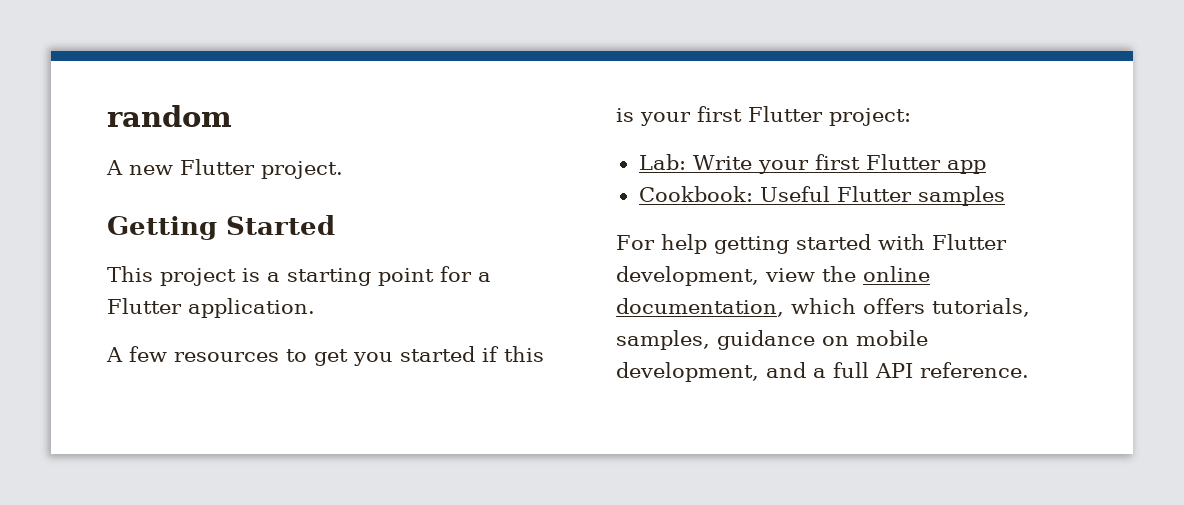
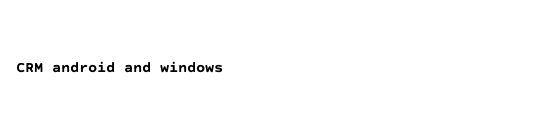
[107,105,232,127] [106,159,343,179] [107,215,335,240] [107,266,491,286] [107,298,315,318] [106,346,544,366] [616,106,911,126] [638,154,986,174] [638,186,1005,206] [616,234,1007,254] [616,266,930,286] [616,298,1030,317] [616,330,928,350] [616,362,1029,382] random // A new Flutter project. // Getting Started // This project is a starting point for a Flutter application. // A few resources to get you started if this is your first Flutter project: // Lab: Write your first Flutter app // Cookbook: Useful Flutter samples // For help getting started with Flutter development, view the online documentation, which offers tutorials, samples, guidance on mobile development, and a full API reference. -> [16,61,223,73] CRM android and windows

